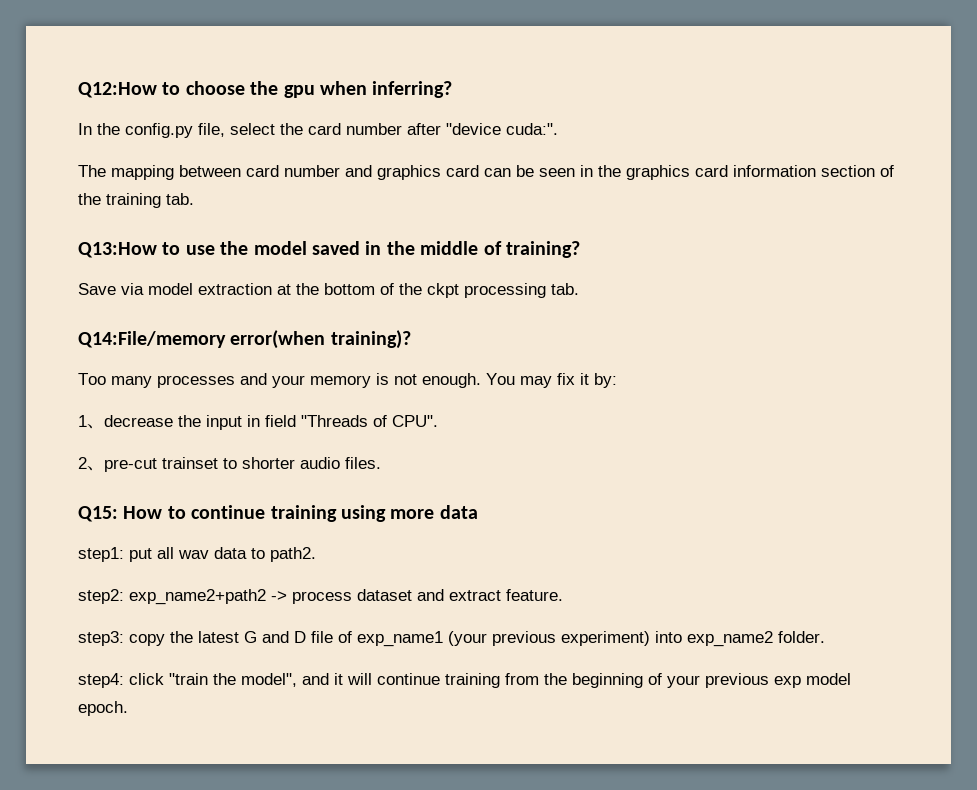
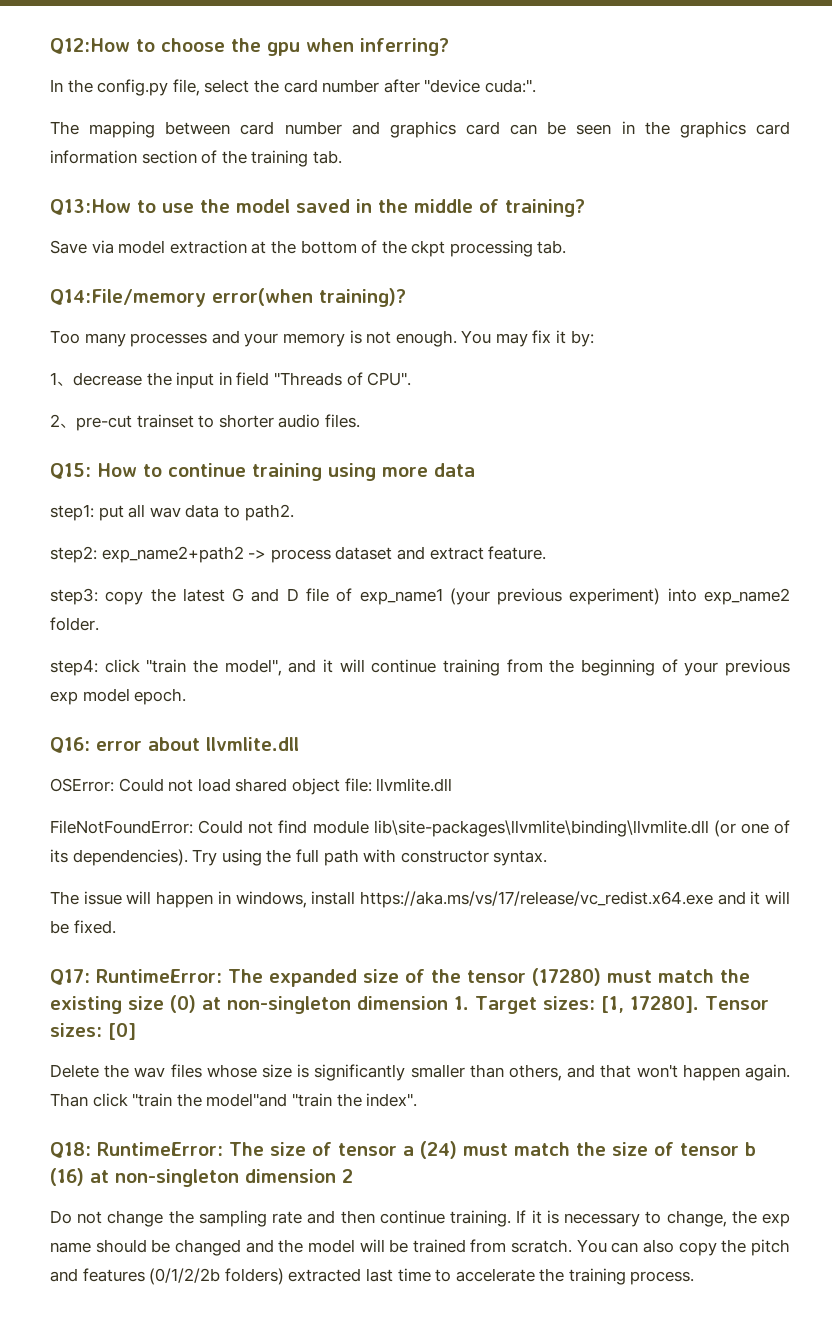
(128, 708) none -> [50,737,299,753] [50,778,453,795] [50,820,790,837] [50,849,548,866] [50,891,791,908] [50,920,116,934] [50,968,750,987] [50,995,769,1014] [50,1023,136,1040] [50,1064,791,1081] [50,1093,418,1107] [50,1141,756,1159] [50,1168,353,1187] [50,1210,791,1227] [50,1239,790,1256] [50,1268,695,1285] // Q16: error about llvmlite.dll // OSError: Could not load shared object file: llvmlite.dll // FileNotFoundError: Could not find module lib\site-packages\llvmlite\binding\llvmlite.dll (or one of its dependencies). Try using the full path with constructor syntax. // The issue will happen in windows, install https://aka.ms/vs/17/release/vc_redist.x64.exe and it will be fixed. // Q17: RuntimeError: The expanded size of the tensor (17280) must match the existing size (0) at non-singleton dimension 1. Target sizes: [1, 17280]. Tensor sizes: [0] // Delete the wav files whose size is significantly smaller than others, and that won't happen again. Than click "train the model"and "train the index". // Q18: RuntimeError: The size of tensor a (24) must match the size of tensor b (16) at non-singleton dimension 2 // Do not change the sampling rate and then continue training. If it is necessary to change, the exp name should be changed and the model will be trained from scratch. You can also copy the pitch and features (0/1/2/2b folders) extracted last time to accelerate the training process.

